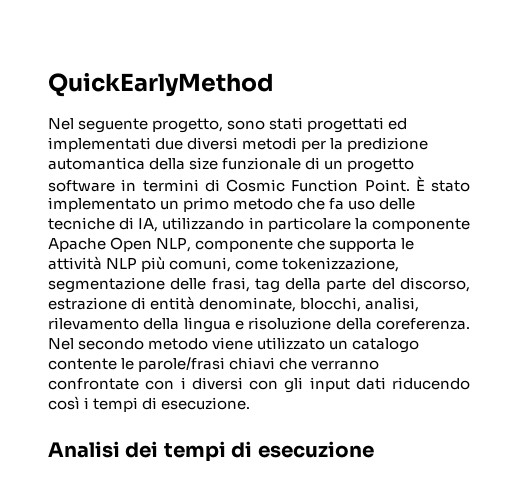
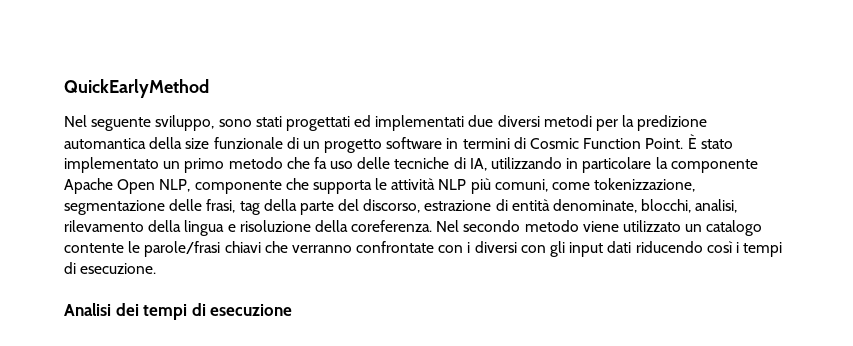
[152,118,224,133] progetto, -> [155,115,215,131] sviluppo,

